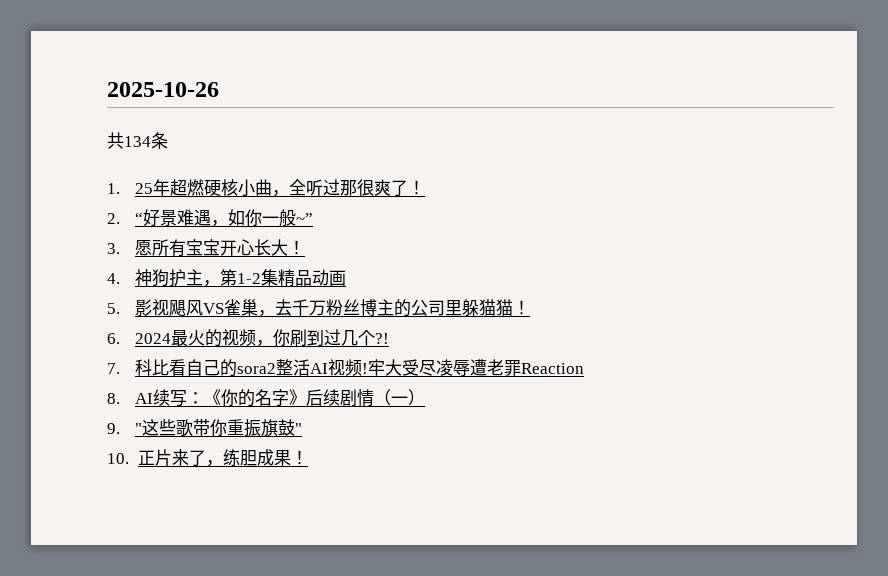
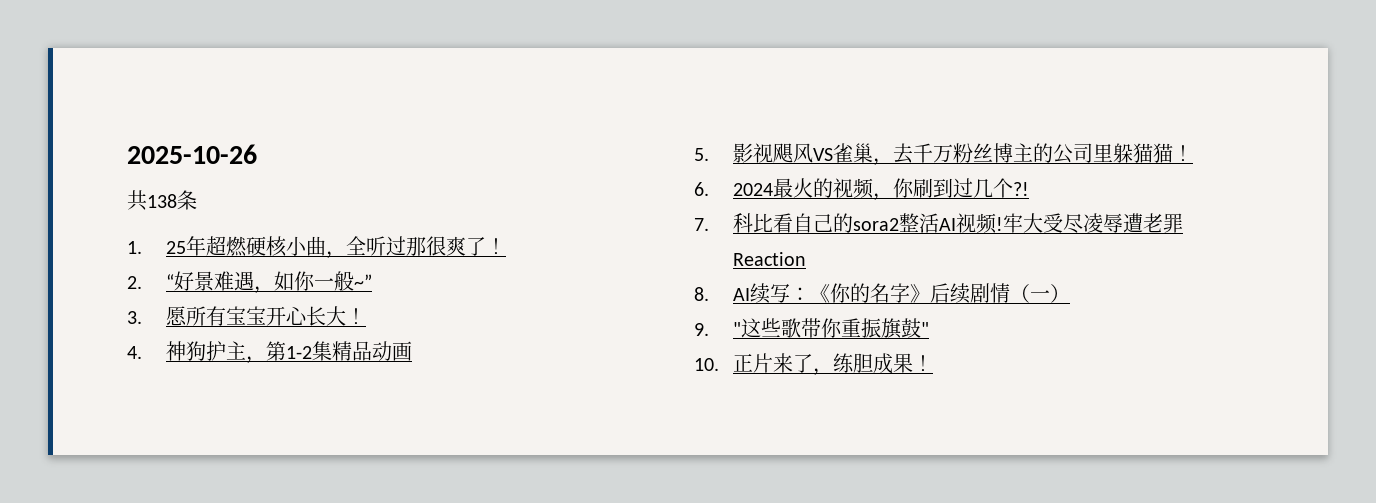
[124,136,151,147] 134 -> [147,194,177,208] 138

